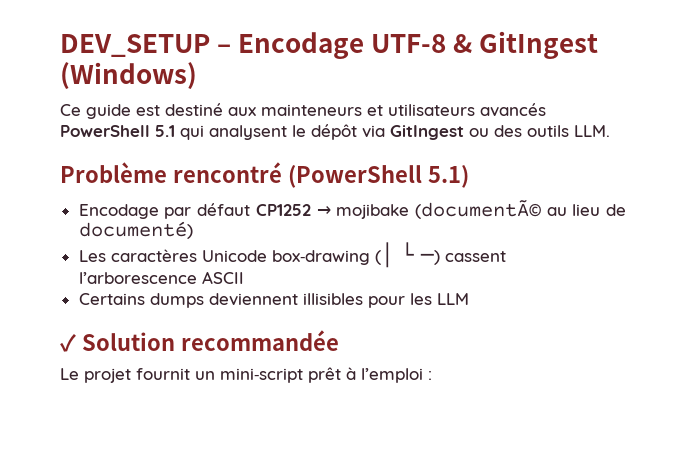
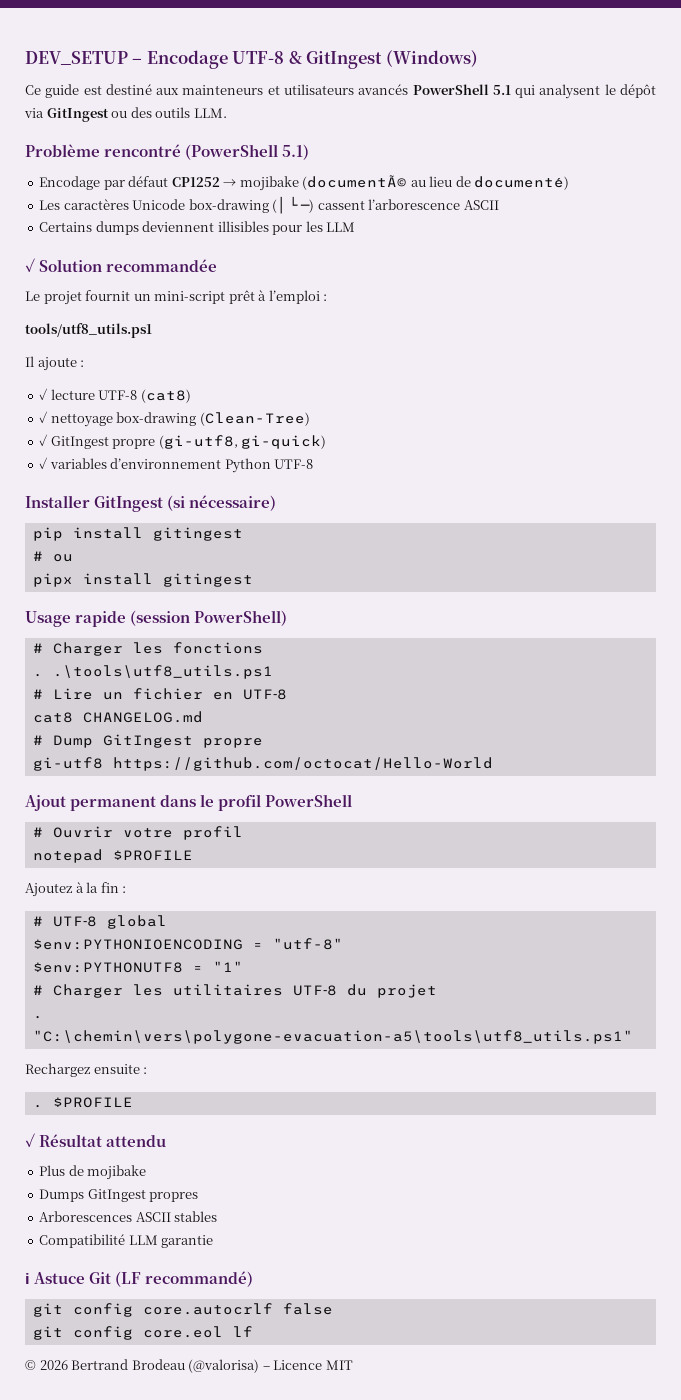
(432, 375) none -> [25,323,152,338] [25,356,85,371] [39,388,191,403] [39,411,310,427] [39,434,327,449] [39,457,314,473] [25,495,277,512] [32,527,243,541] [32,551,73,562] [32,573,253,587] [25,610,288,627] [32,642,263,656] [32,665,273,679] [32,688,287,700] [32,711,203,723] [32,734,263,748] [32,757,493,771] [25,794,353,811] [32,826,243,840] [32,849,193,863] [25,882,127,897] [32,915,167,929] [32,938,343,950] [32,961,243,973] [32,984,437,998] [32,1015,43,1019] [32,1030,633,1044] [25,1063,148,1077] [32,1097,133,1108] [25,1133,167,1147] [39,1165,147,1180] [39,1189,199,1202] [39,1211,218,1222] [39,1234,214,1248] [25,1271,254,1287] [32,1303,333,1317] [32,1326,253,1340] [25,1359,353,1373] // tools/utf8_utils.ps1 // Il ajoute : // ✓ lecture UTF‑8 (cat8) // ✓ nettoyage box‑drawing (Clean-Tree) // ✓ GitIngest propre (gi-utf8, gi-quick) // ✓ variables d’environnement Python UTF‑8 // Installer GitIngest (si nécessaire) // pip install gitingest // # ou // pipx install gitingest // Usage rapide (session PowerShell) // # Charger les fonctions // . .\tools\utf8_utils.ps1 // # Lire un fichier en UTF‑8 // cat8 CHANGELOG.md // # Dump GitIngest propre // gi-utf8 https://github.com/octocat/Hello-World // Ajout permanent dans le profil PowerShell // # Ouvrir votre profil // notepad $PROFILE // Ajoutez à la fin : // # UTF‑8 global // $env:PYTHONIOENCODING = "utf-8" // $env:PYTHONUTF8 = "1" // # Charger les utilitaires UTF‑8 du projet // . "C:\chemin\vers\polygone-evacuation-a5\tools\utf8_utils.ps1" // Rechargez ensuite : // . $PROFILE // ✓ Résultat attendu // Plus de mojibake // Dumps GitIngest propres // Arborescences ASCII stables // Compatibilité LLM garantie // ℹ Astuce Git (LF recommandé) // git config core.autocrlf false // git config core.eol lf // © 2026 Bertrand Brodeau (@valorisa) – Licence MIT

